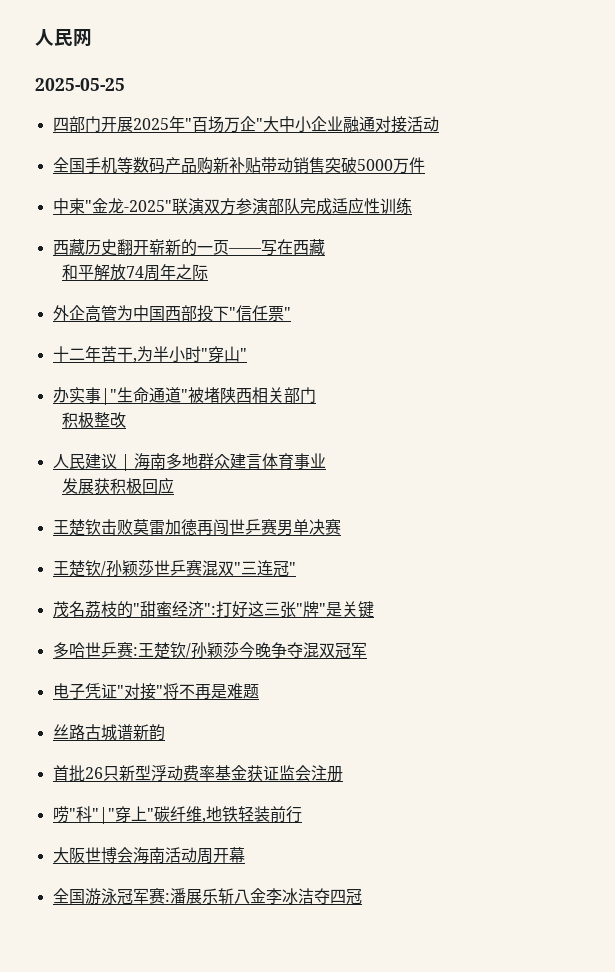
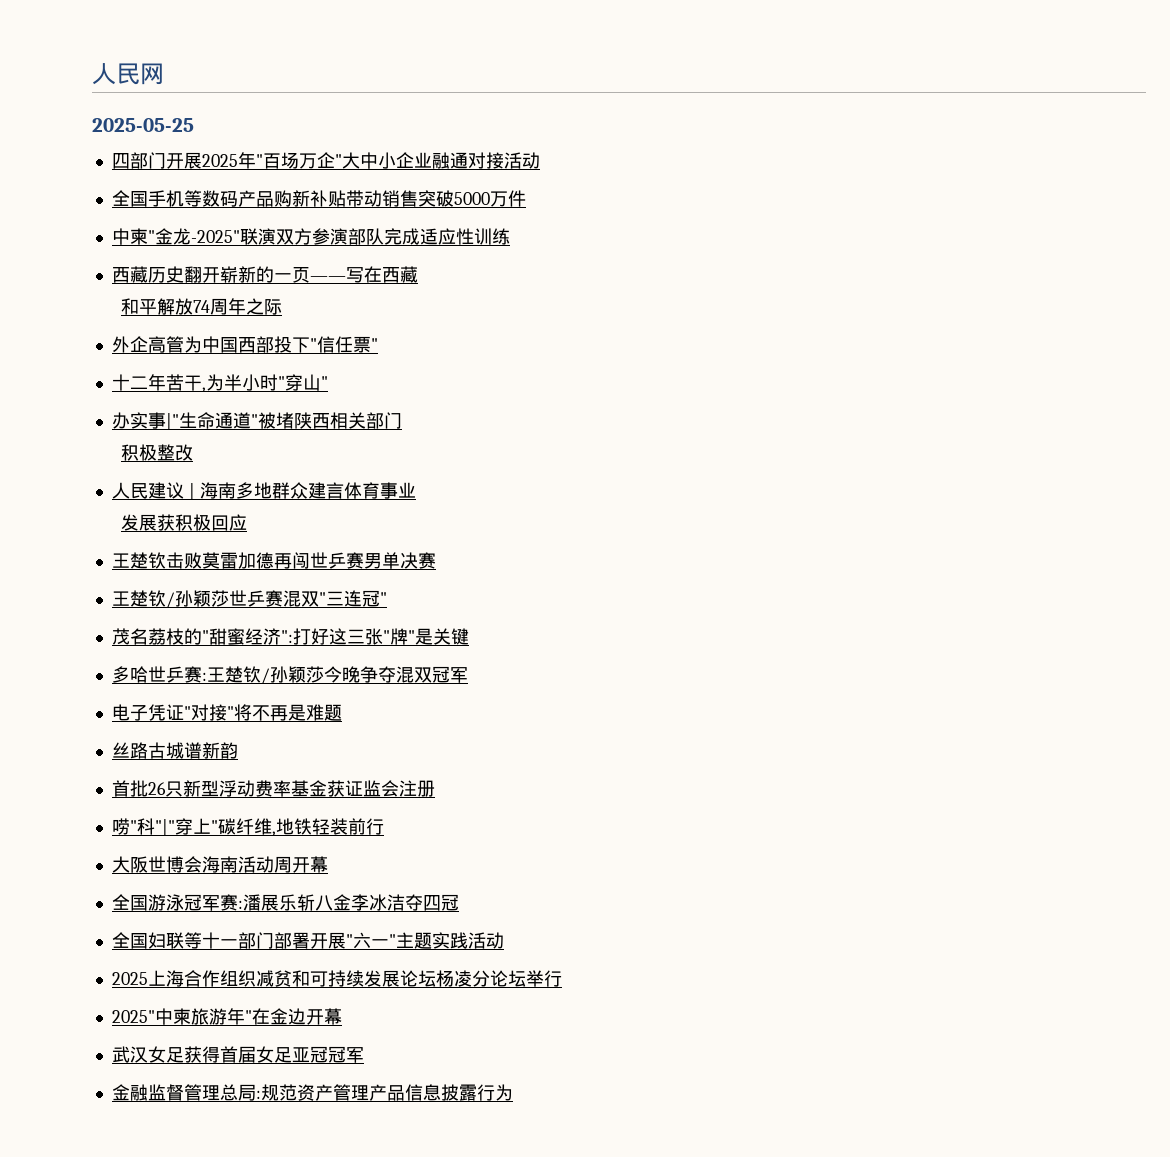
(362, 897) none -> [111,932,504,949] [111,970,562,987] [111,1008,342,1025] [111,1046,364,1063] [111,1084,513,1101] // 全国妇联等十一部门部署开展"六一"主题实践活动 // 2025上海合作组织减贫和可持续发展论坛杨凌分论坛举行 // 2025"中柬旅游年"在金边开幕 // 武汉女足获得首届女足亚冠冠军 // 金融监督管理总局:规范资产管理产品信息披露行为

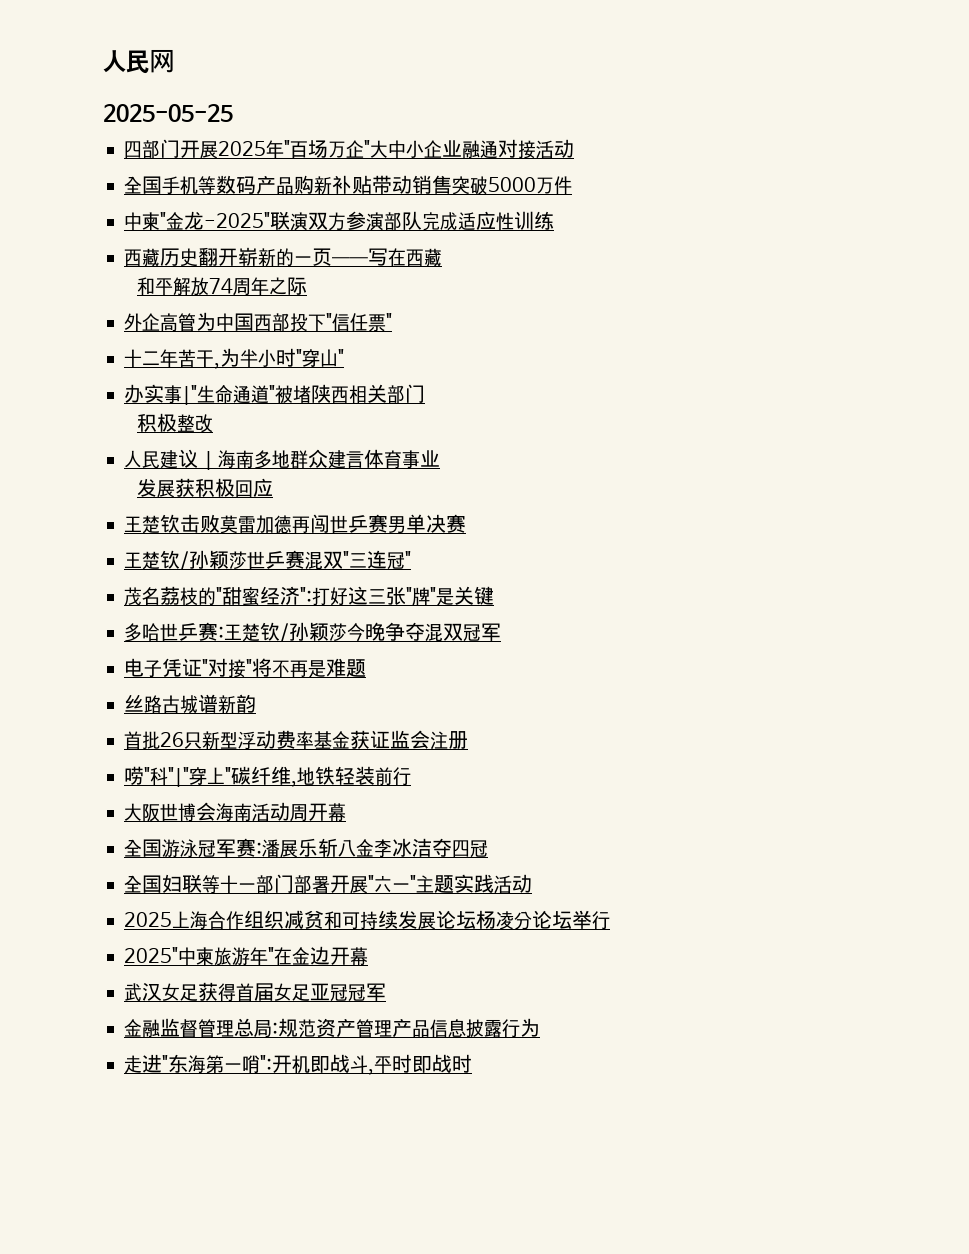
(513, 1092) none -> [124,1054,473,1075] // 走进"东海第一哨":开机即战斗,平时即战时

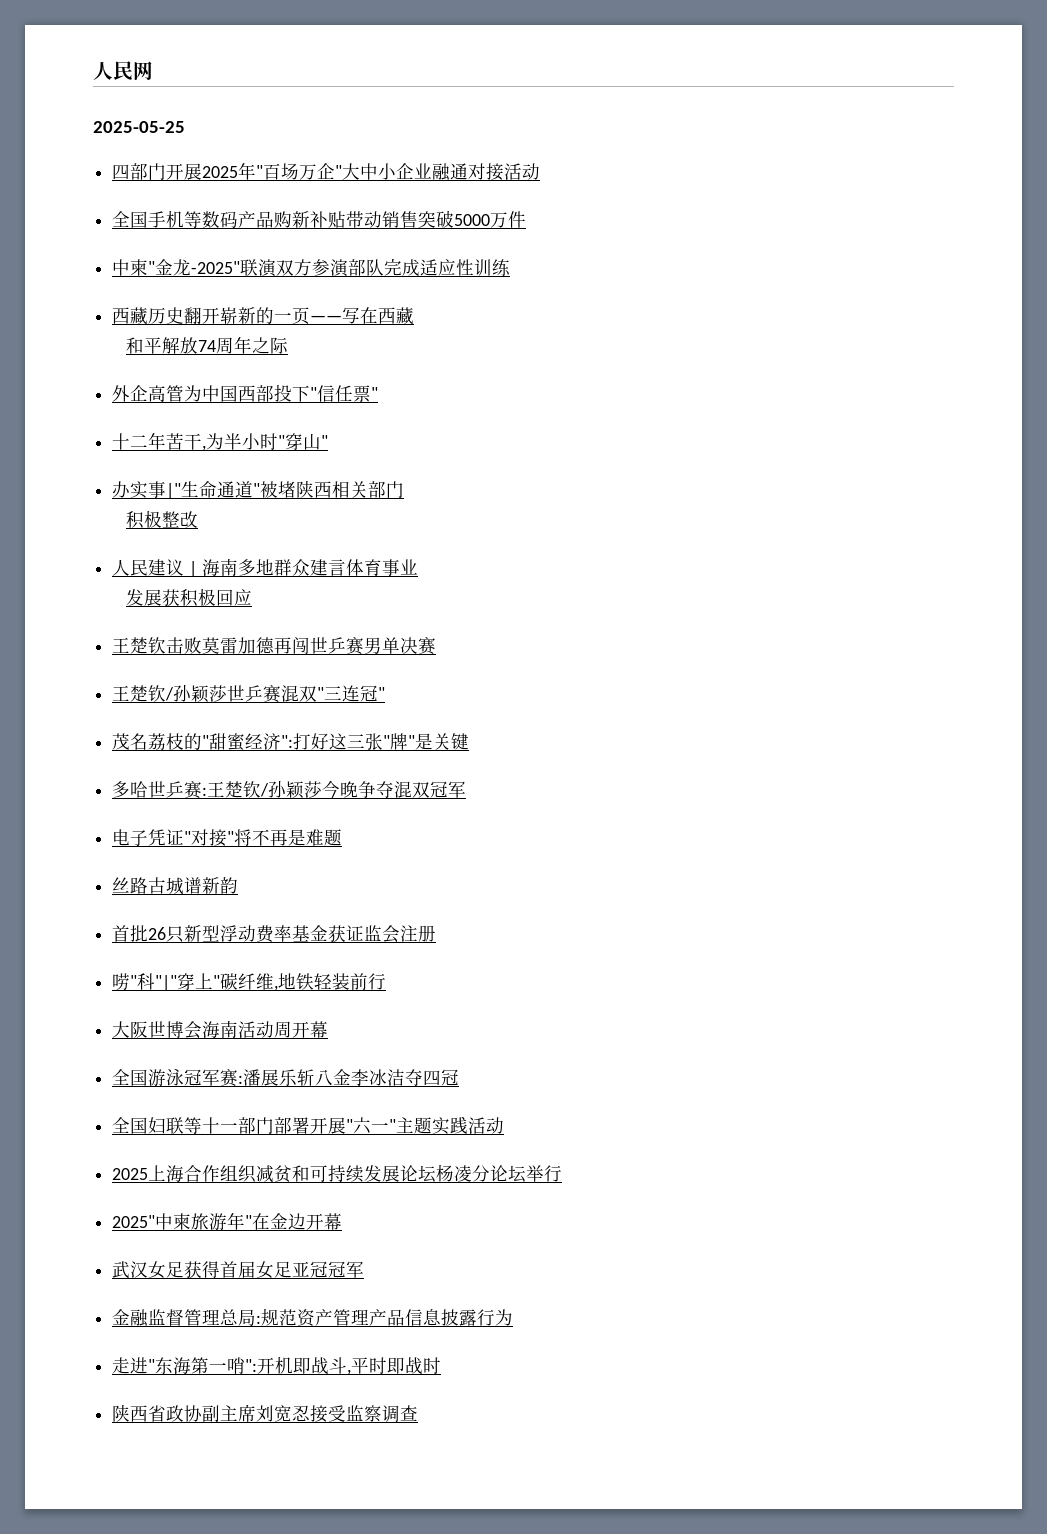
(473, 1063) none -> [112,1404,419,1423] // 陕西省政协副主席刘宽忍接受监察调查

